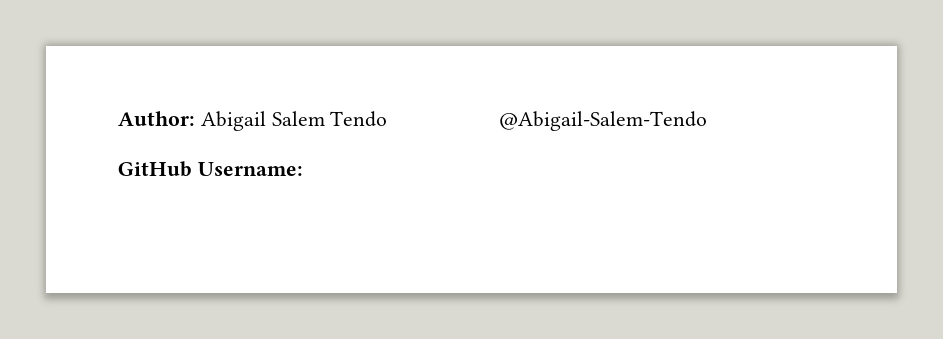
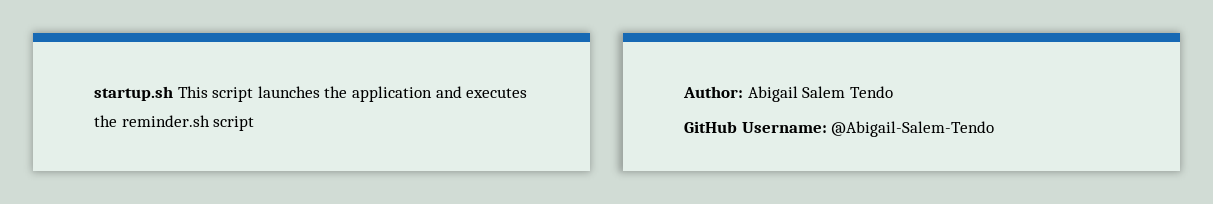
(118, 118) none -> [94,86,528,102] [94,115,255,131] startup.sh This script launches the application and executes the reminder.sh script //

